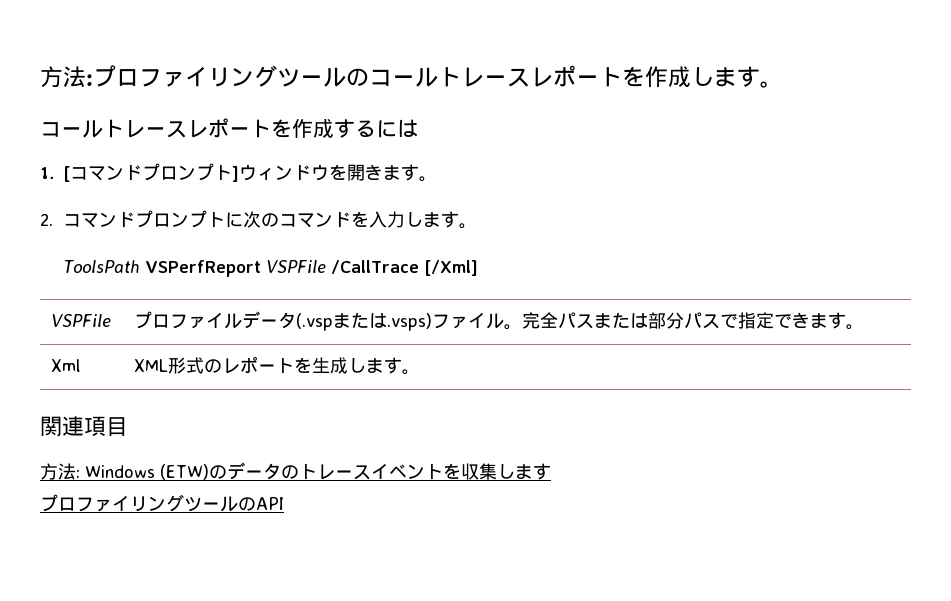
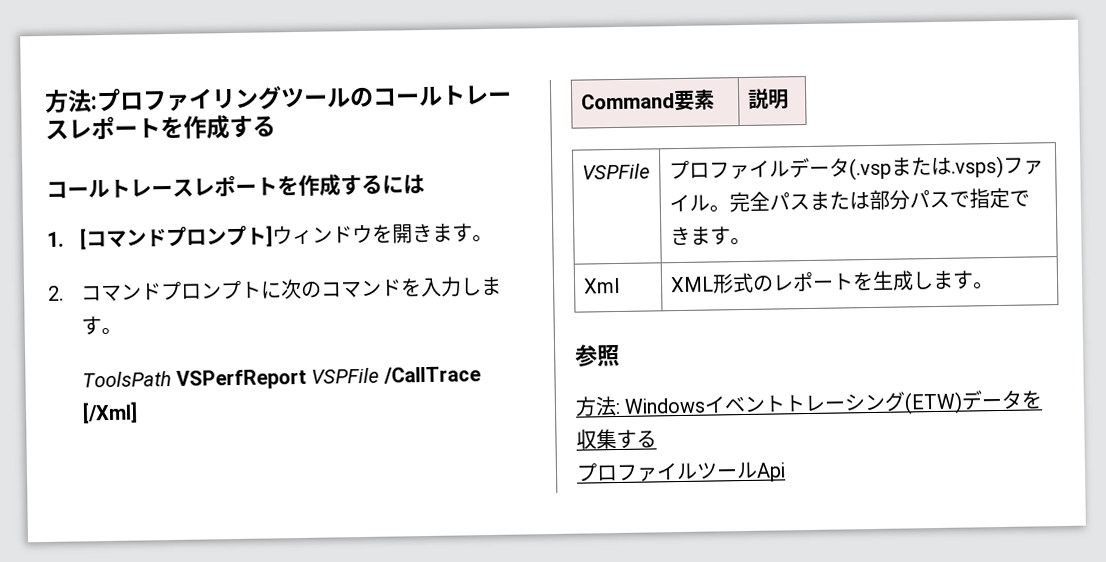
[691,66,783,88] します。 -> [229,115,276,139] する
(479, 268) none -> [580,89,715,112] [747,88,789,110] // Command要素 | 説明
[40,416,128,437] 関連項目 -> [575,344,620,367] 参照
[160,462,551,480] [40,494,284,512] (ETW)のデータのトレースイベントを収集します // プロファイリングツールのAPI -> [704,389,1044,415] [576,429,657,450] [576,461,786,482] イベントトレーシング(ETW)データを収集する // プロファイルツールApi

